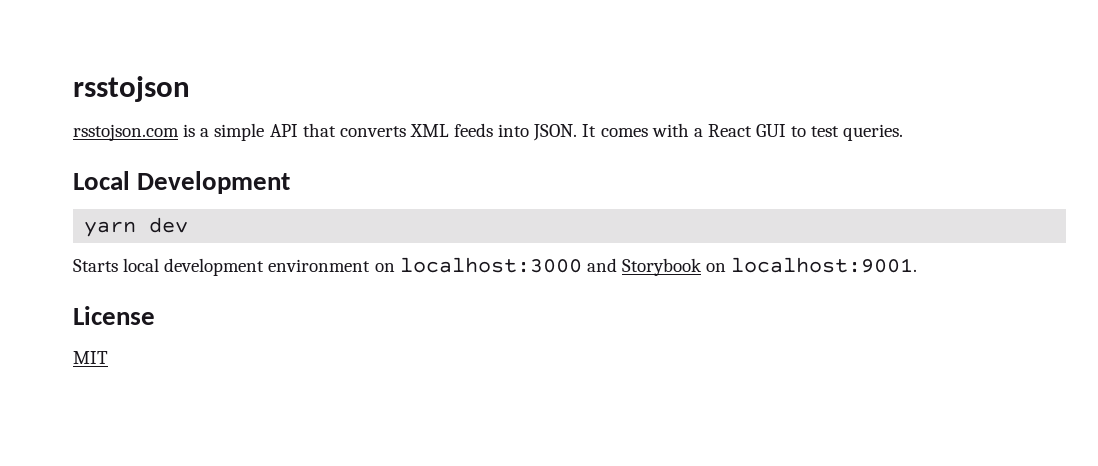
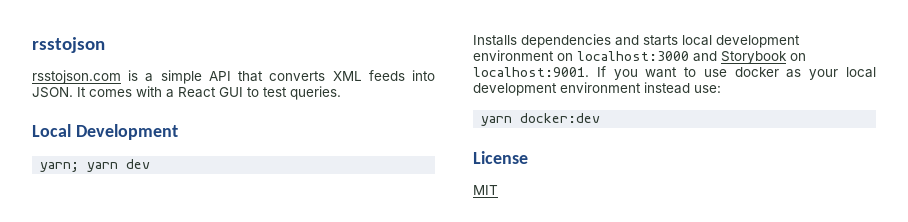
(291, 182) none -> [40,162,80,172] yarn;
[73,259,118,272] Starts -> [473,34,678,48] Installs dependencies and starts
(918, 265) none -> [596,66,876,80] [473,82,721,96] [481,113,601,126] If you want to use docker as your local development environment instead use: // yarn docker:dev

